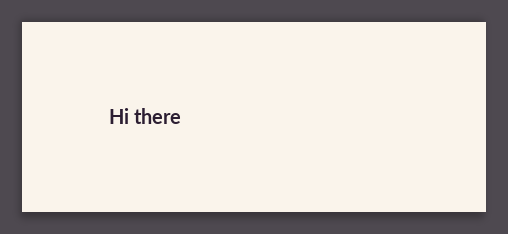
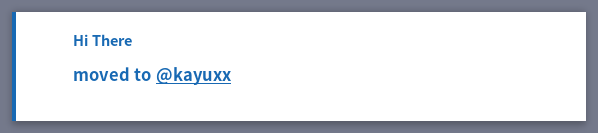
[134,108,182,124] there -> [91,34,132,46] [73,67,231,85] There // moved to @kayuxx

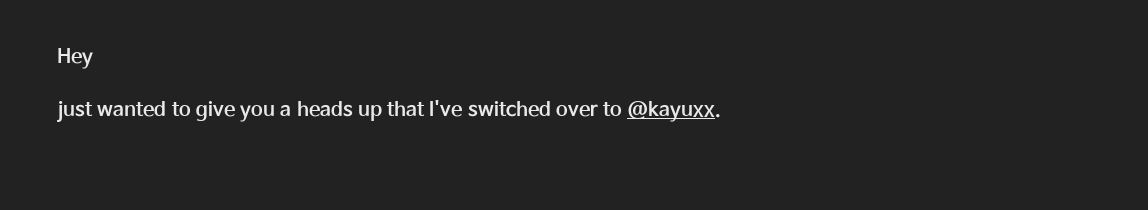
[73,34,132,46] [73,67,231,85] Hi There // moved to @kayuxx -> [57,48,93,69] [57,100,722,123] Hey // just wanted to give you a heads up that I've switched over to @kayuxx.

